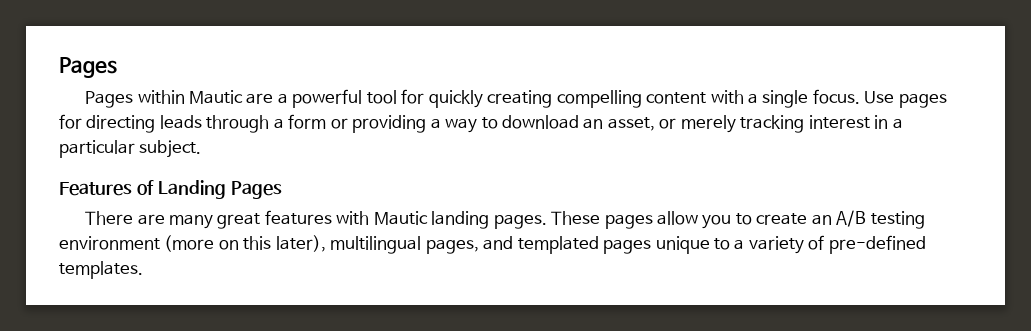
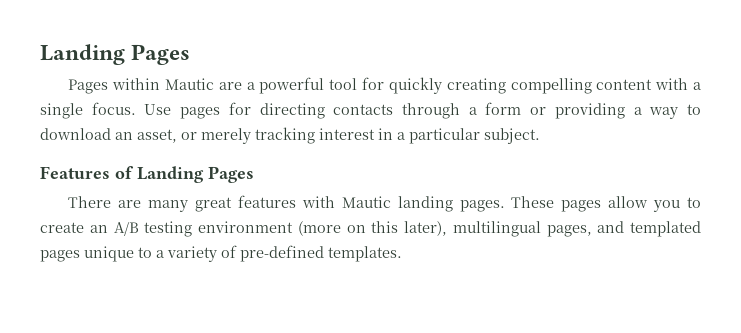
(59, 67) none -> [40,44,125,65] Landing
[159,115,202,129] leads -> [333,104,394,115] contacts

